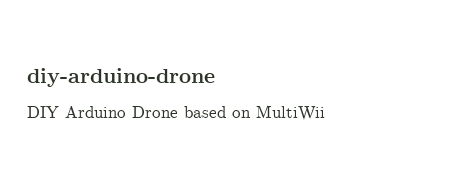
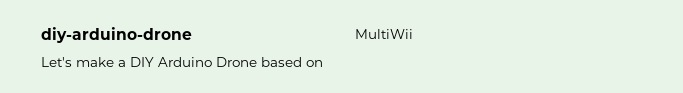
(215, 77) none -> [41,57,126,67] Let's make a

